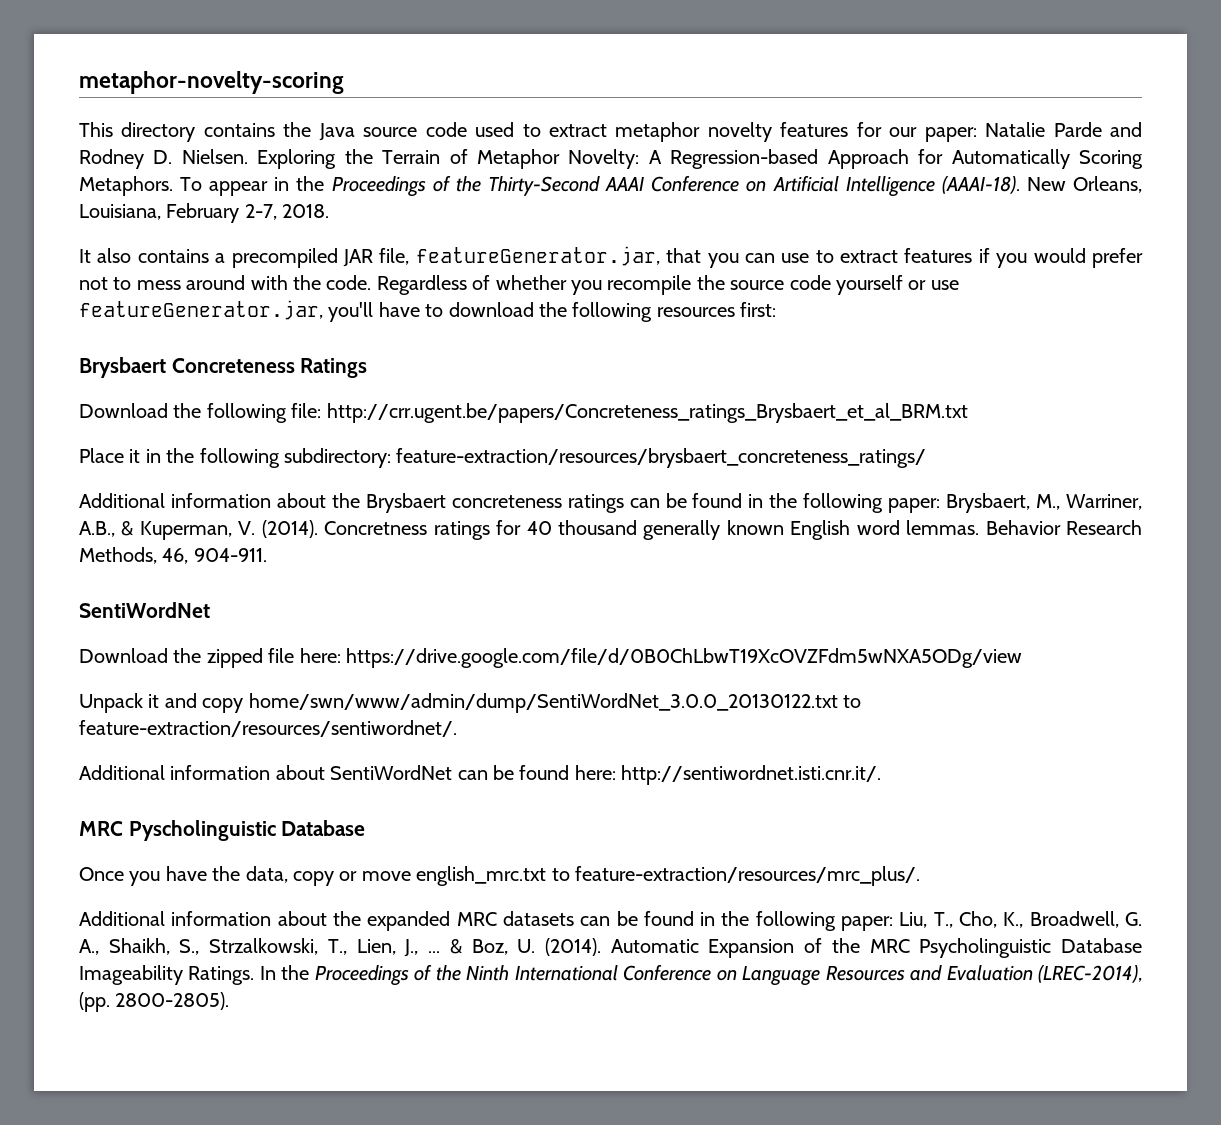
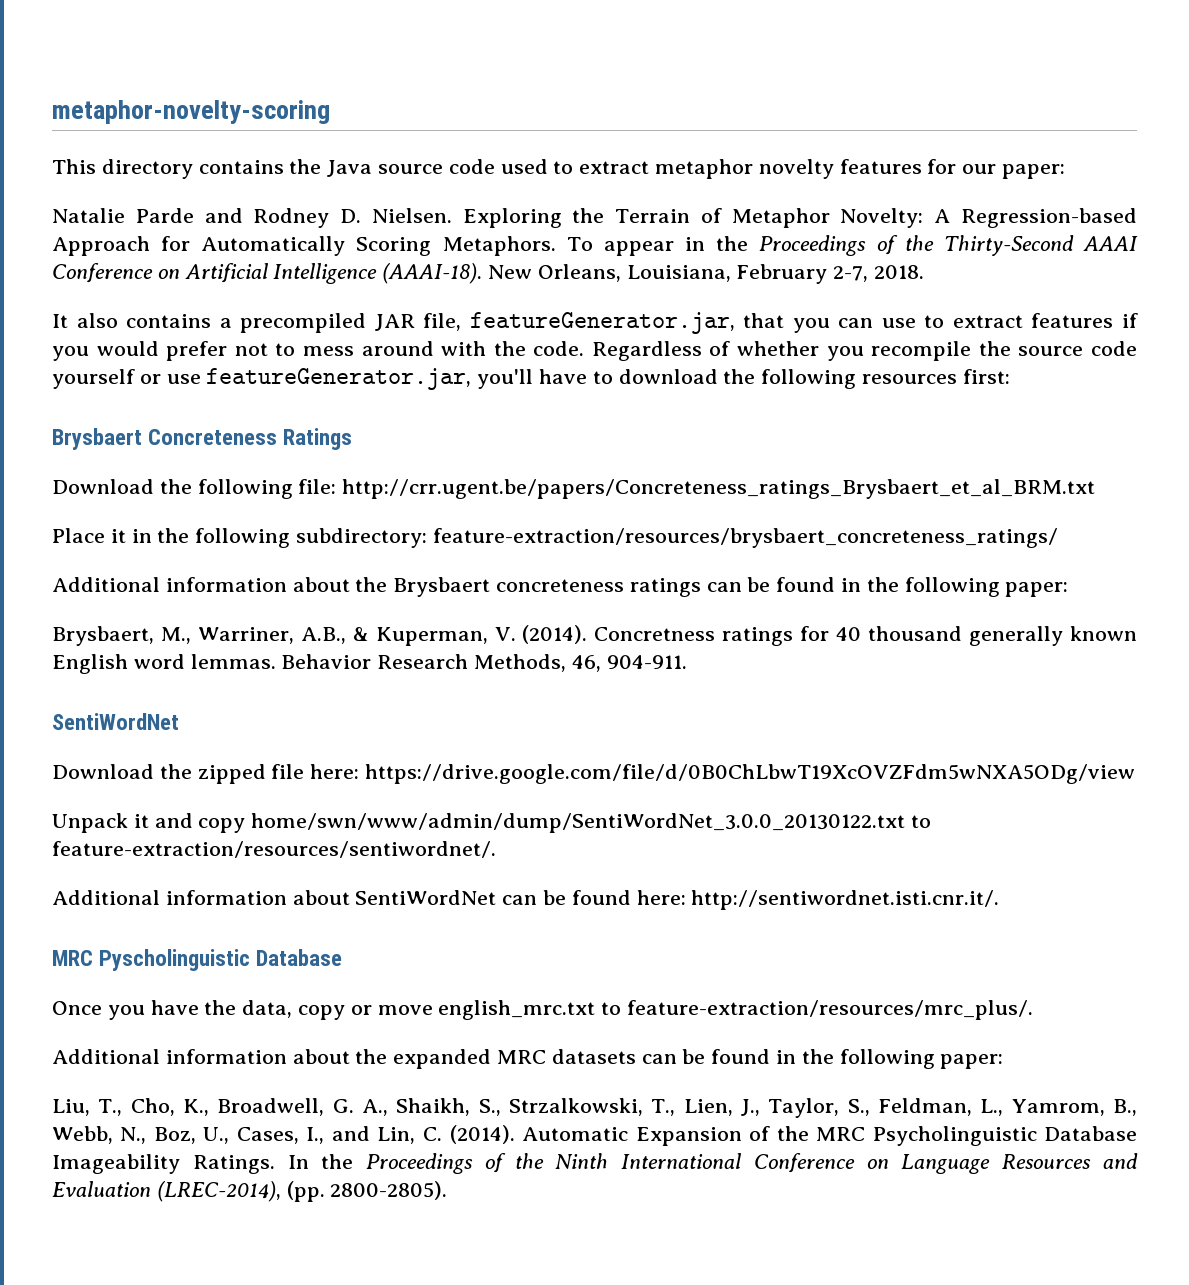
(977, 134) none -> (1066, 171) //
(941, 505) none -> (1069, 589) //
(894, 923) none -> (1004, 1061) //
[428,939,536,955] ... & Boz, U. -> [768,1098,1137,1118] [52,1126,442,1144] Taylor, S., Feldman, L., Yamrom, B., Webb, N., Boz, U., Cases, I., and Lin, C.

